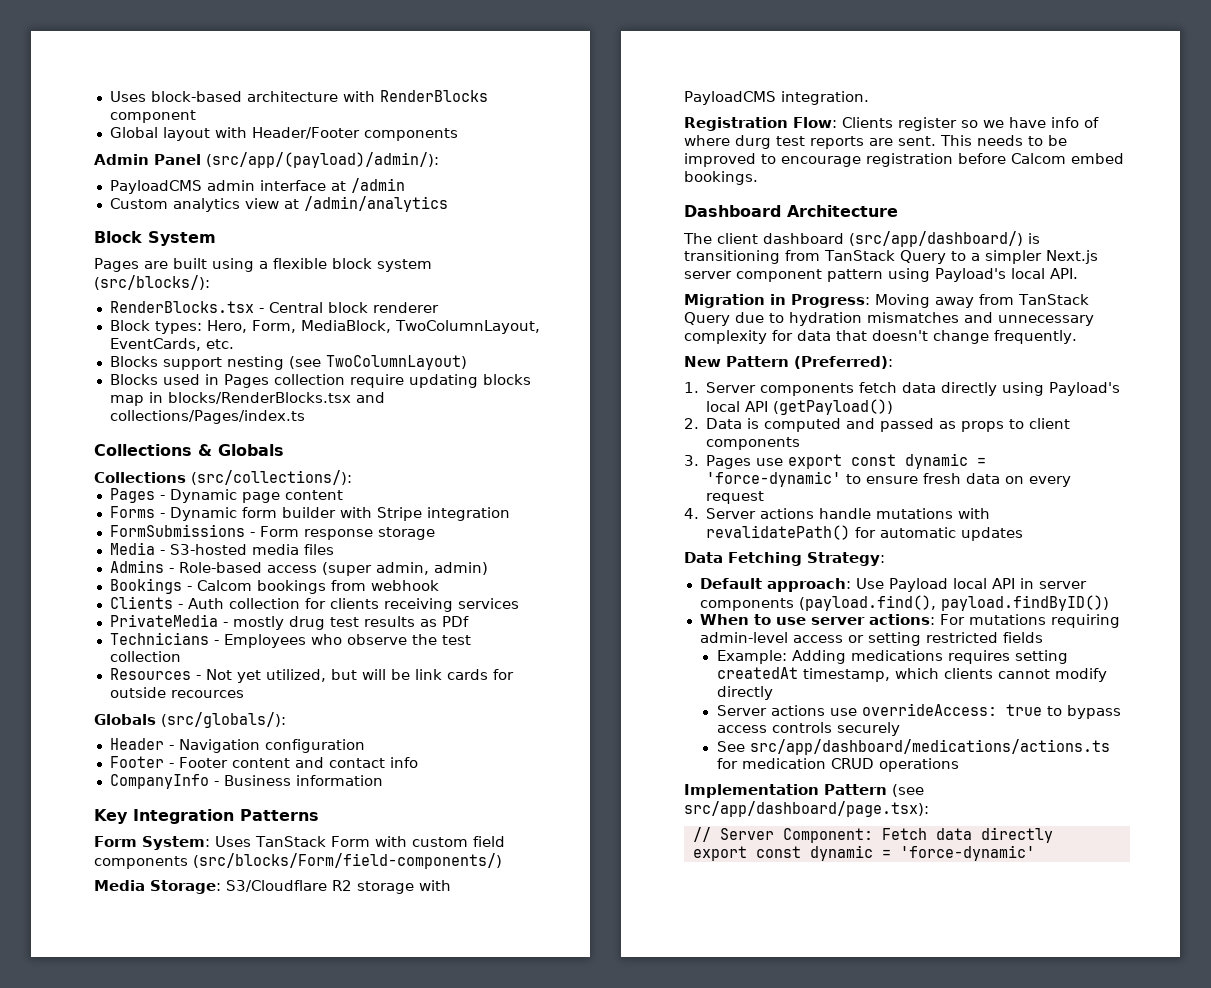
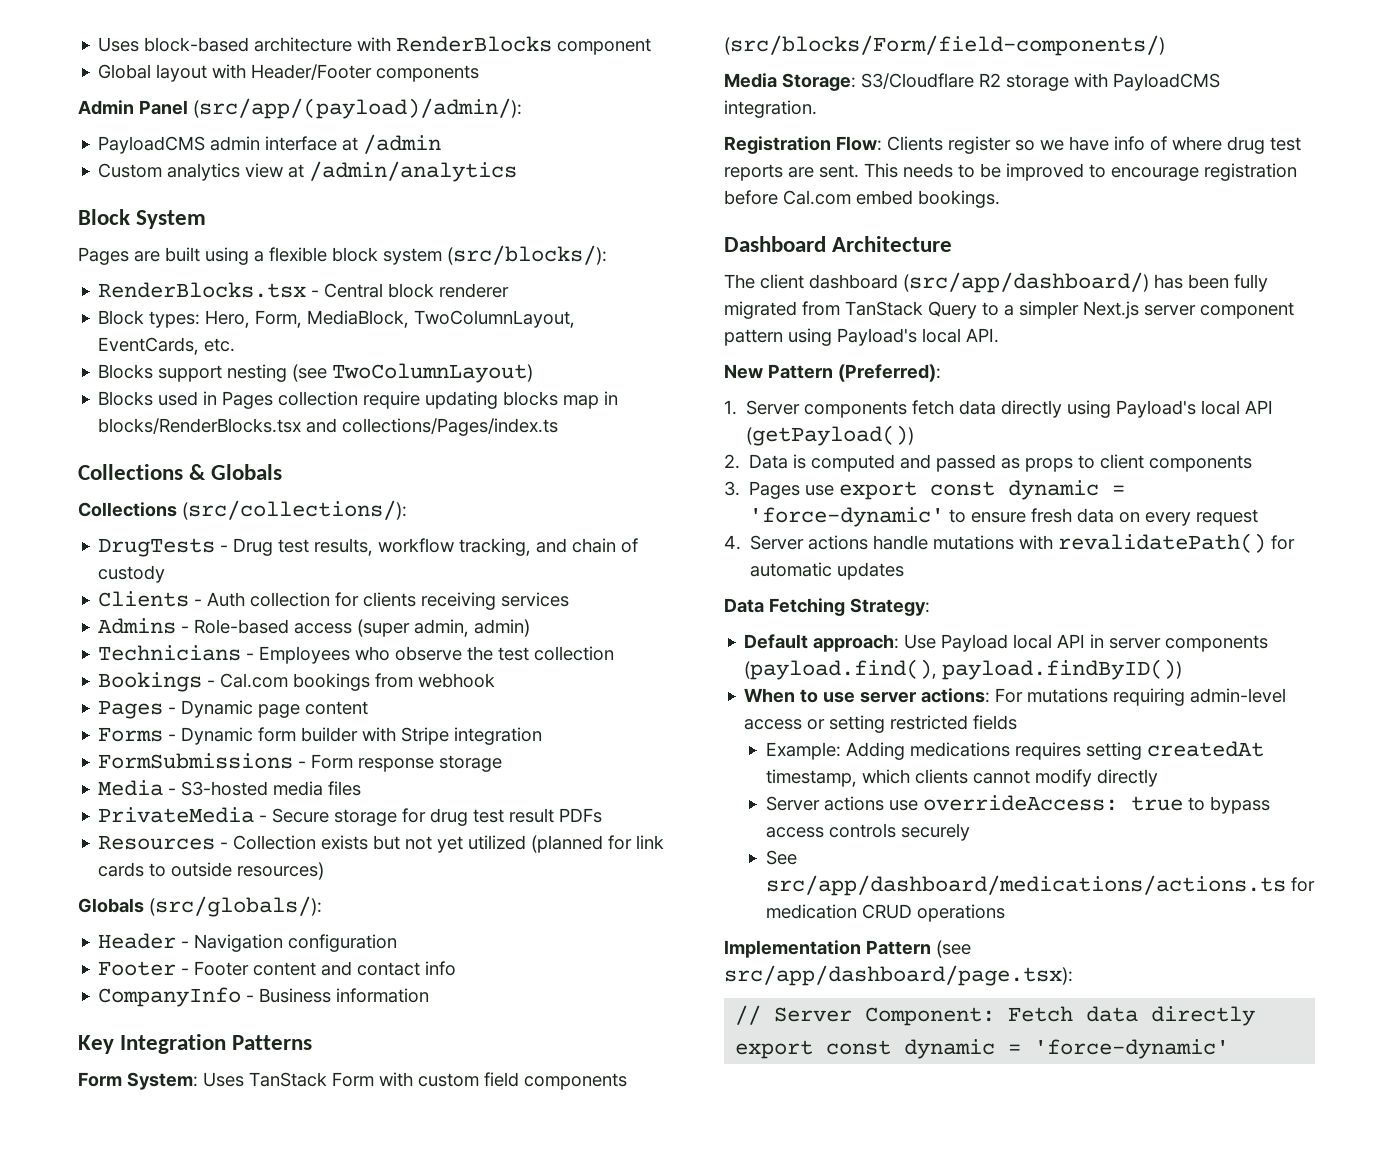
(352, 477) none -> [98,538,639,557] [98,565,166,583] [98,591,570,610] [98,618,531,637] [98,645,615,664] [98,672,496,692] // DrugTests - Drug test results, workflow tracking, and chain of custody // Clients - Auth collection for clients receiving services // Admins - Role-based access (super admin, admin) // Technicians - Employees who observe the test collection // Bookings - Cal.com bookings from webhook
[109,560,488,576] [109,578,439,594] [109,596,519,612] [109,614,469,630] [109,632,471,648] [109,651,181,662] [109,668,514,683] [109,687,244,698] Admins - Role-based access (super admin, admin) // Bookings - Calcom bookings from webhook // Clients - Auth collection for clients receiving services // PrivateMedia - mostly drug test results as PDf // Technicians - Employees who observe the test collection // Resources - Not yet utilized, but will be link cards for outside recources -> [98,807,603,826] [98,835,665,853] [98,862,325,880] PrivateMedia - Secure storage for drug test result PDFs // Resources - Collection exists but not yet utilized (planned for link cards to outside resources)
[735,135,771,149] durg -> [1227,136,1265,154] drug
[1011,153,1066,164] Calcom -> [783,190,851,205] Cal.com
[1028,233,1040,244] [684,250,780,264] is transitioning -> [1154,274,1268,292] [724,301,797,319] has been fully migrated
[684,294,1089,308] [684,312,1094,326] [684,330,1077,344] // Migration in Progress: Moving away from TanStack Query due to hydration mismatches and unnecessary complexity for data that doesn't change frequently. -> (999, 335) none

